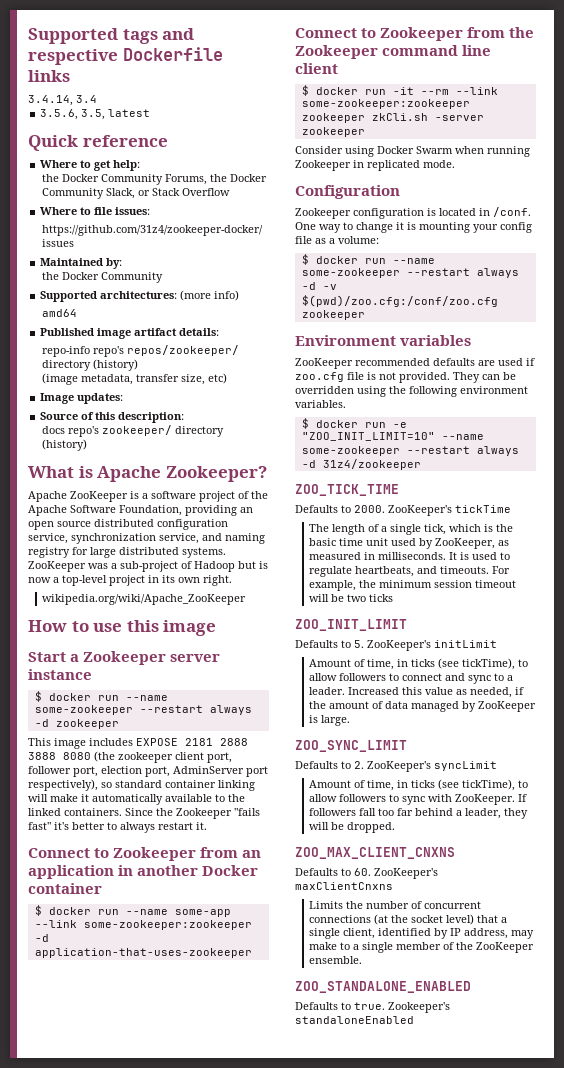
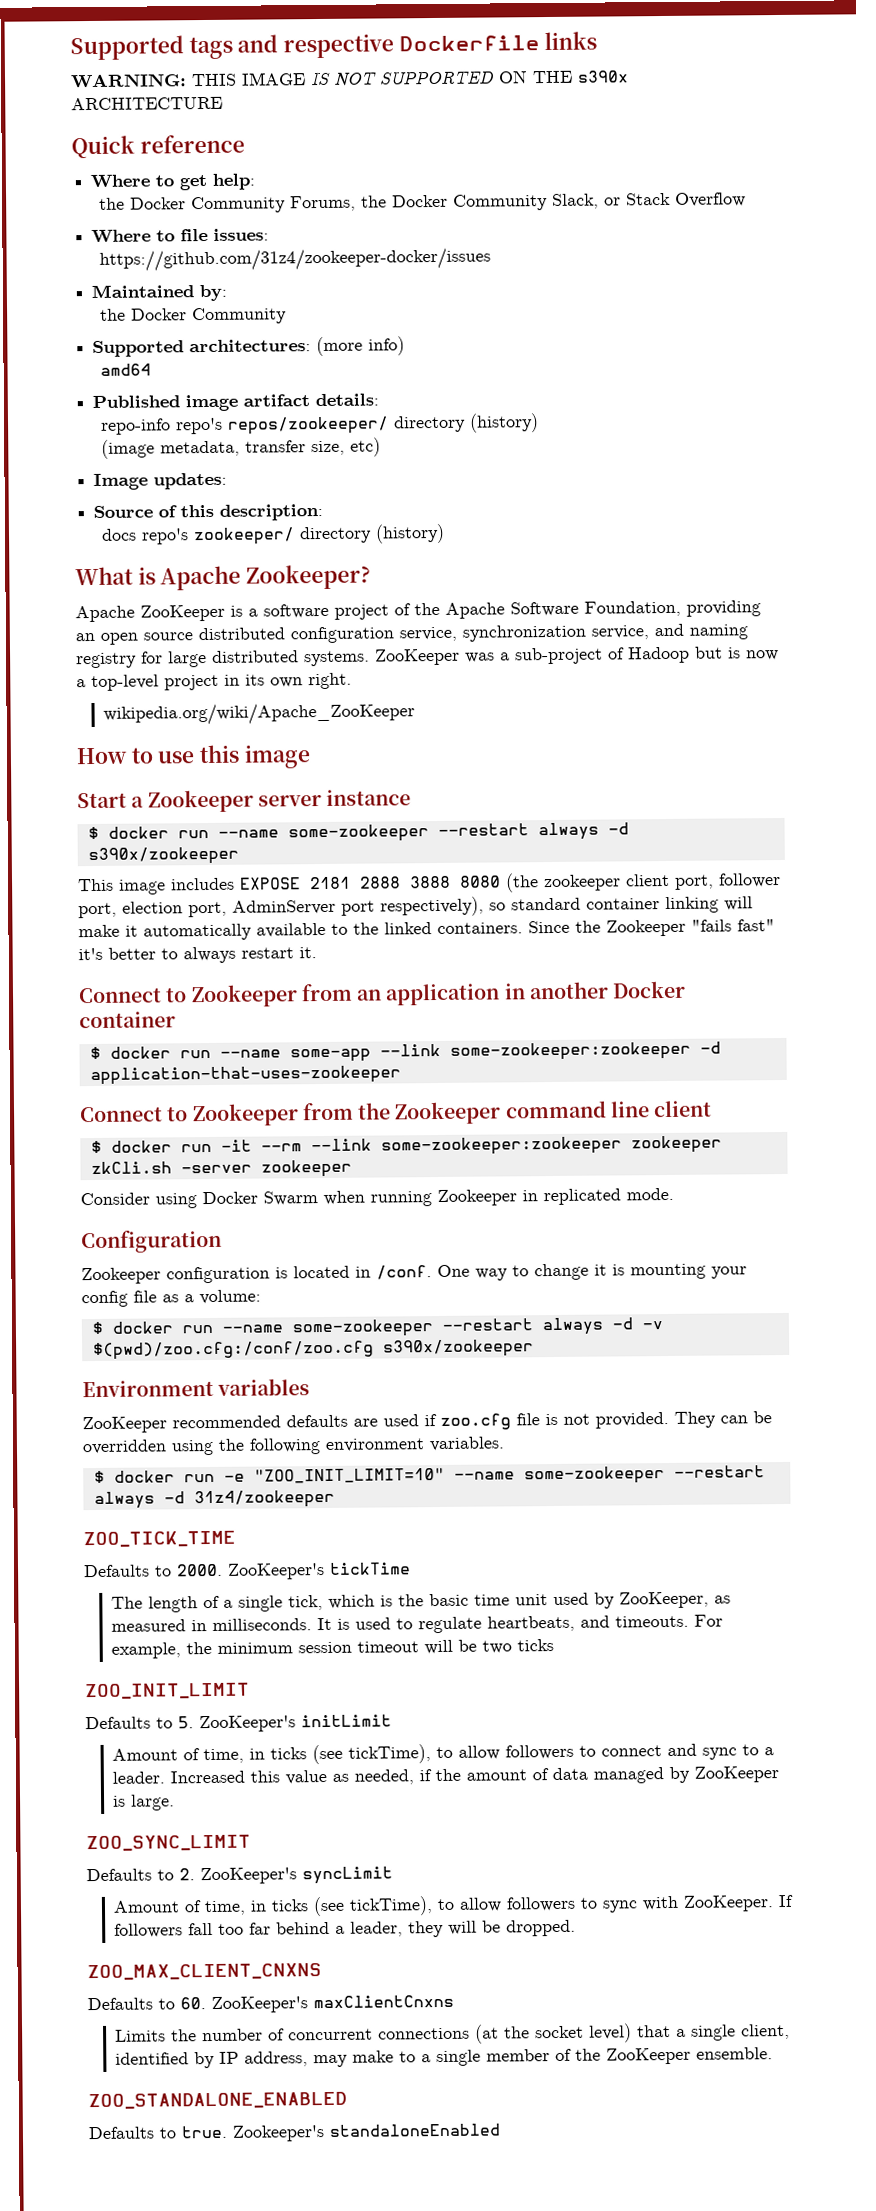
[28,95,97,106] [40,109,151,120] 3.4.14, 3.4 // 3.5.6, 3.5, latest -> [70,70,629,89] [71,96,223,111] WARNING: THIS IMAGE IS NOT SUPPORTED ON THE s390x ARCHITECTURE
[55,719,119,729] zookeeper -> [87,846,239,866] s390x/zookeeper
[301,310,365,320] zookeeper -> [382,1339,534,1358] s390x/zookeeper

